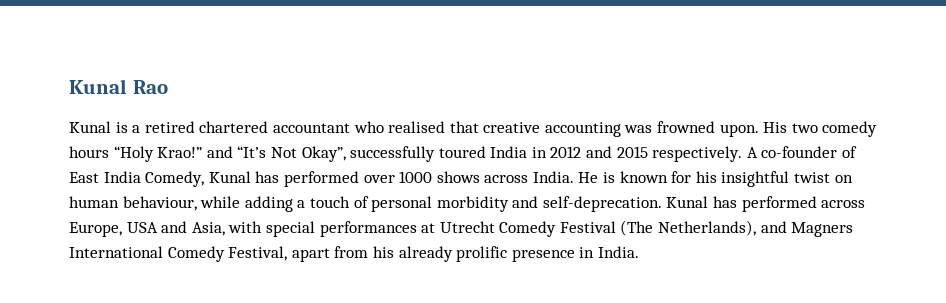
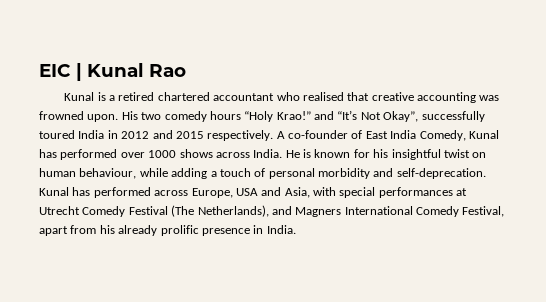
(69, 86) none -> [39,63,82,81] EIC |

